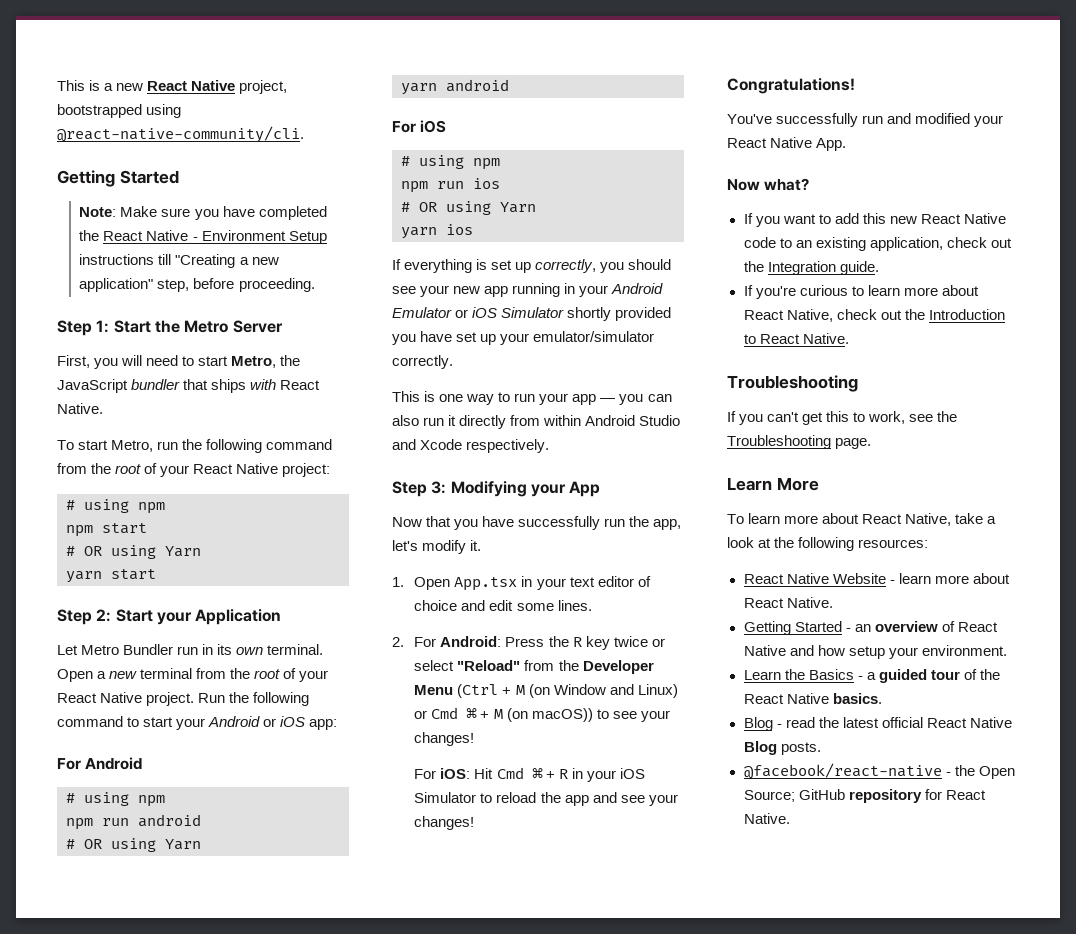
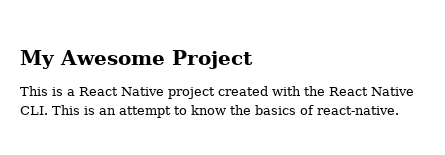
(57, 85) none -> [20,50,253,69] My Awesome Project //
[116,80,288,94] [57,104,182,118] [57,126,304,143] [57,170,179,187] [79,206,327,220] [79,230,327,244] [79,254,279,268] [79,278,315,292] [57,320,283,336] [57,355,301,369] [57,379,321,393] [57,403,103,414] [57,439,333,453] [57,463,331,477] [66,499,165,514] [66,523,147,537] [66,545,201,559] [66,569,156,583] [57,609,282,625] [57,644,324,655] [57,668,329,682] [57,692,310,706] [57,716,338,730] [57,757,143,770] [66,792,165,807] [66,814,201,830] [66,838,201,852] [401,79,509,95] [392,120,447,133] [401,155,500,170] [401,178,500,193] [401,201,536,215] [401,224,473,239] [392,259,672,273] [392,283,664,297] [392,307,672,321] [392,331,655,345] [392,355,453,369] [392,391,672,405] [392,415,681,429] [392,439,550,453] [392,481,601,497] [392,516,682,530] [392,540,482,554] [392,576,651,591] [414,600,592,611] [392,636,665,650] [414,660,654,674] [414,684,678,698] [414,707,670,722] [414,732,475,746] [414,767,645,782] [414,792,678,806] [414,816,475,830] [727,78,855,94] [727,113,1004,127] [727,137,847,151] [727,178,810,191] [743,213,1006,227] [743,237,1012,251] [743,261,879,275] [743,285,979,299] [743,309,1005,322] [743,333,849,344] [727,375,858,392] [727,411,958,425] [727,435,872,449] [727,477,819,491] [727,513,997,526] [727,537,929,551] [743,573,1010,584] [743,597,833,608] [743,621,998,635] [743,645,1007,659] [743,669,1000,683] [743,693,882,704] [743,717,1012,731] [743,741,821,755] [743,763,1015,779] [743,789,986,803] [743,813,790,824] new React Native project, bootstrapped using @react-native-community/cli. // Getting Started // Note: Make sure you have completed the React Native - Environment Setup instructions till "Creating a new application" step, before proceeding. // Step 1: Start the Metro Server // First, you will need to start Metro, the JavaScript bundler that ships with React Native. // To start Metro, run the following command from the root of your React Native project: // # using npm // npm start // # OR using Yarn // yarn start // Step 2: Start your Application // Let Metro Bundler run in its own terminal. Open a new terminal from the root of your React Native project. Run the following command to start your Android or iOS app: // For Android // # using npm // npm run android // # OR using Yarn // yarn android // For iOS // # using npm // npm run ios // # OR using Yarn // yarn ios // If everything is set up correctly, you should see your new app running in your Android Emulator or iOS Simulator shortly provided you have set up your emulator/simulator correctly. // This is one way to run your app — you can also run it directly from within Android Studio and Xcode respectively. // Step 3: Modifying your App // Now that you have successfully run the app, let's modify it. // 1. Open App.tsx in your text editor of choice and edit some lines. // 2. For Android: Press the R key twice or select "Reload" from the Developer Menu (Ctrl + M (on Window and Linux) or Cmd ⌘ + M (on macOS)) to see your changes! // For iOS: Hit Cmd ⌘ + R in your iOS Simulator to reload the app and see your changes! // Congratulations! // You've successfully run and modified your React Native App. // Now what? // If you want to add this new React Native code to an existing application, check out the Integration guide. // If you're curious to learn more about React Native, check out the Introduction to React Native. // Troubleshooting // If you can't get this to work, see the Troubleshooting page. // Learn More // To learn more about React Native, take a look at the following resources: // React Native Website - learn more about React Native. // Getting Started - an overview of React Native and how setup your environment. // Learn the Basics - a guided tour of the React Native basics. // Blog - read the latest official React Native Blog posts. // @facebook/react-native - the Open Source; GitHub repository for React Native. -> [79,86,414,99] [20,105,399,118] React Native project created with the React Native CLI. This is an attempt to know the basics of react-native.

